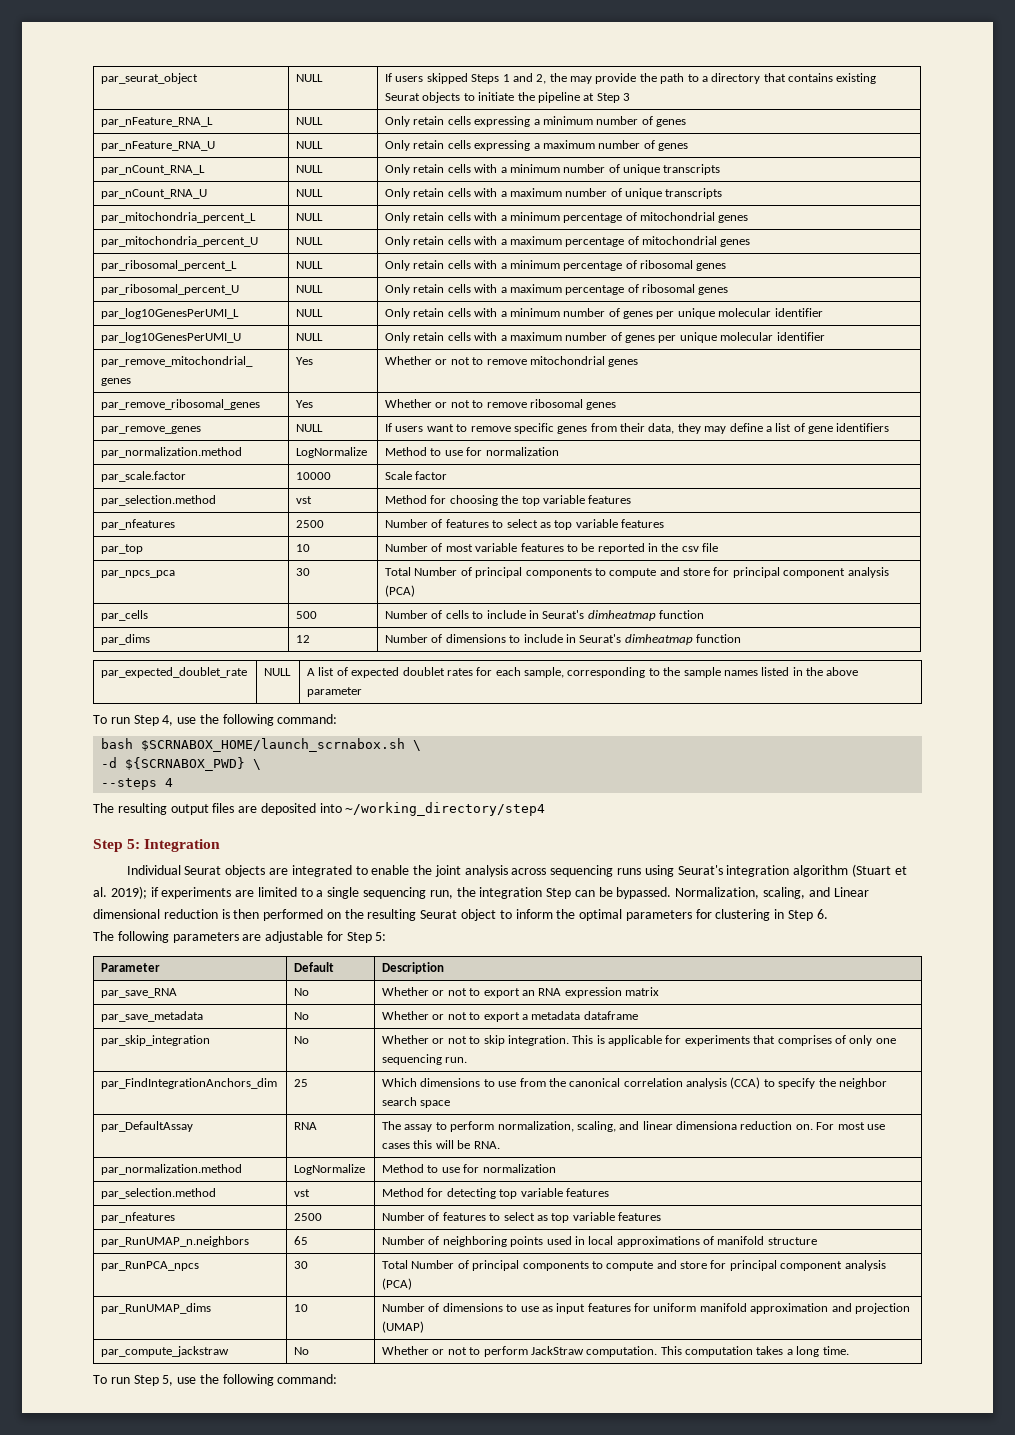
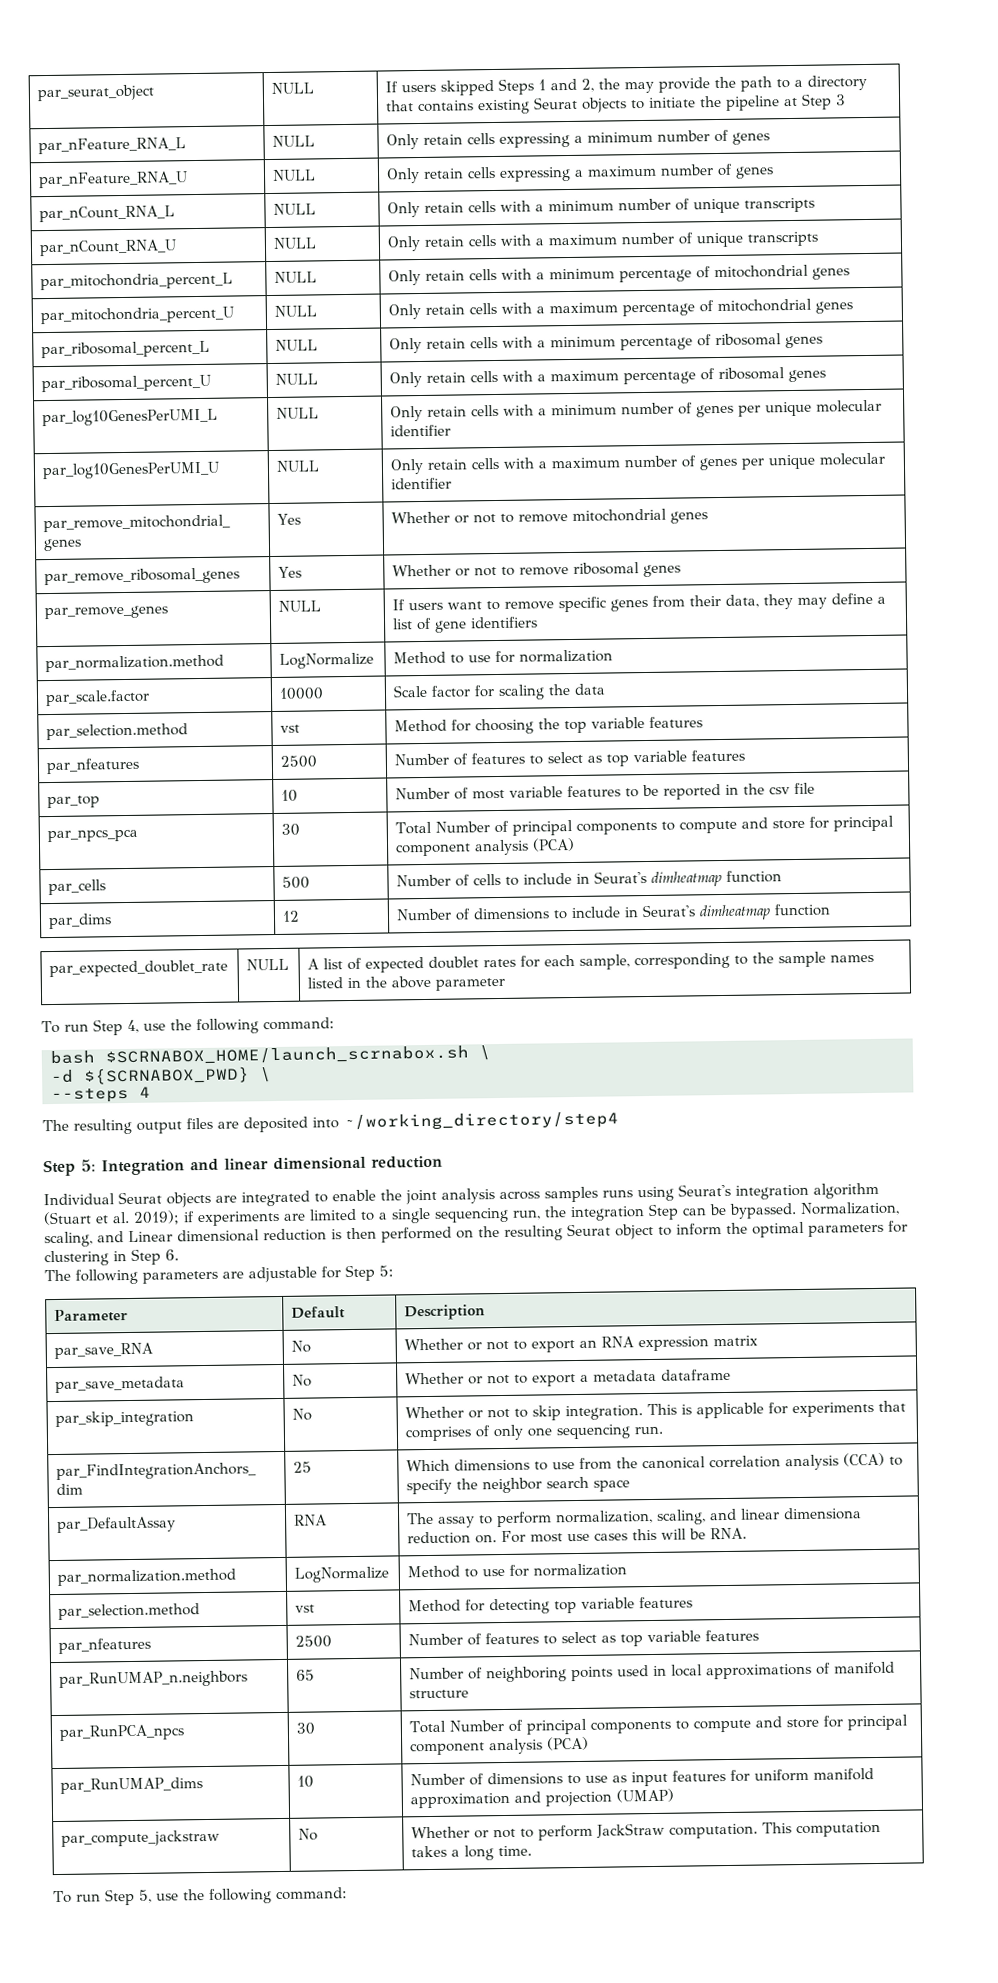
(448, 475) none -> [474,683,607,700] for scaling the data
(221, 845) none -> [190,1155,443,1172] and linear dimensional reduction
[550,865,614,877] sequencing -> [544,1186,598,1203] samples

